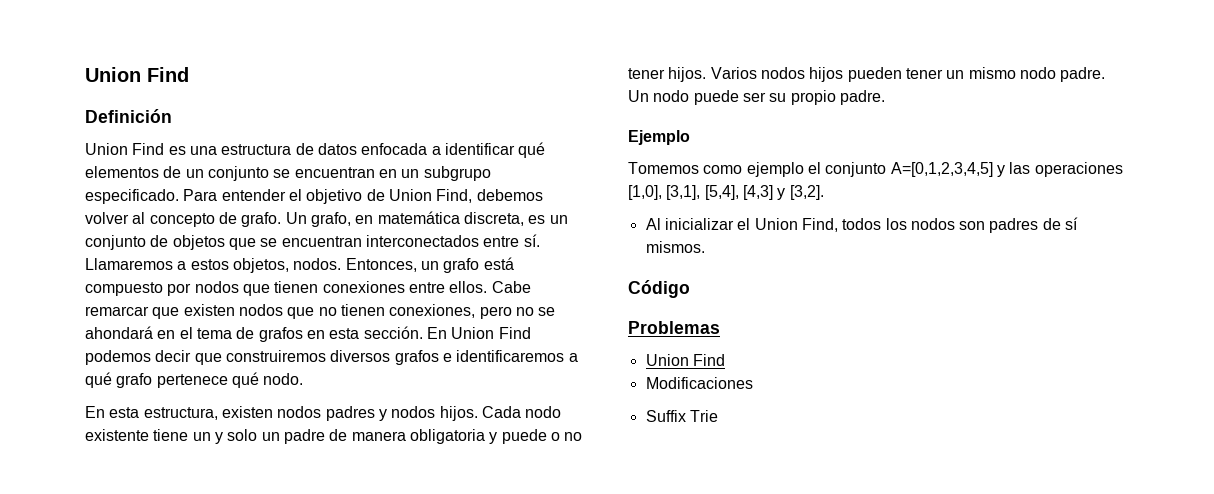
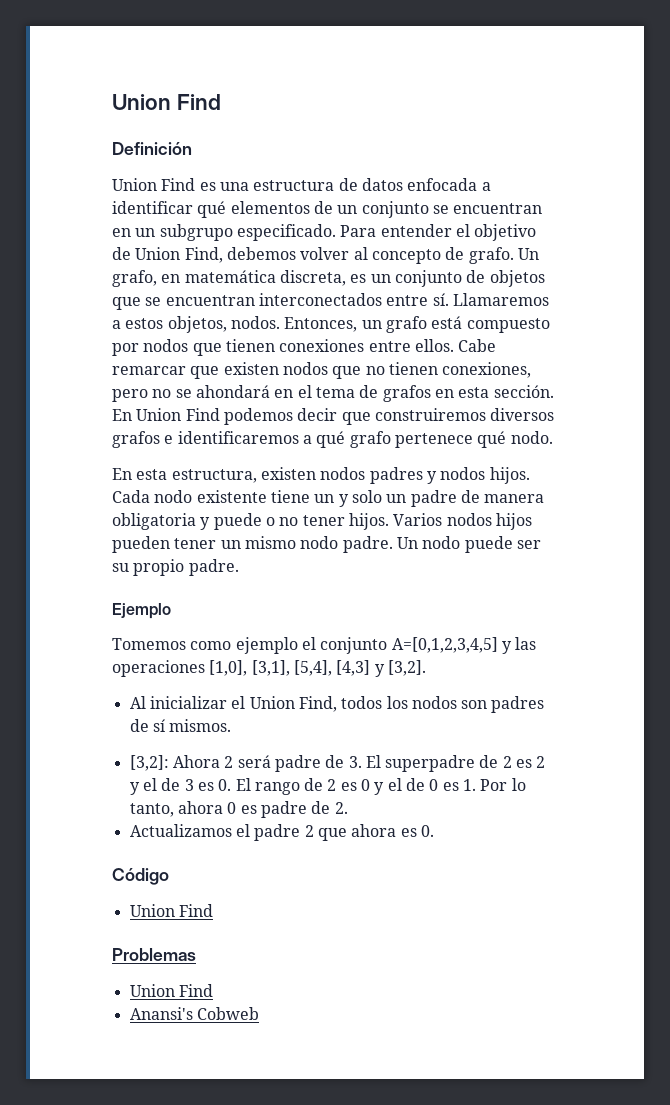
(705, 247) none -> [129,755,546,772] [129,778,526,795] [129,801,348,818] [129,824,434,841] // [3,2]: Ahora 2 será padre de 3. El superpadre de 2 es 2 y el de 3 es 0. El rango de 2 es 0 y el de 0 es 1. Por lo tanto, ahora 0 es padre de 2. // Actualizamos el padre 2 que ahora es 0.
(690, 289) none -> [129,904,213,917] // Union Find
[645,377,753,389] [645,410,718,422] Modificaciones // Suffix Trie -> [129,1007,259,1020] Anansi's Cobweb

